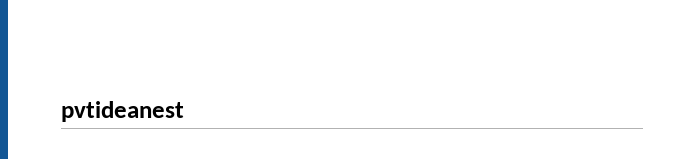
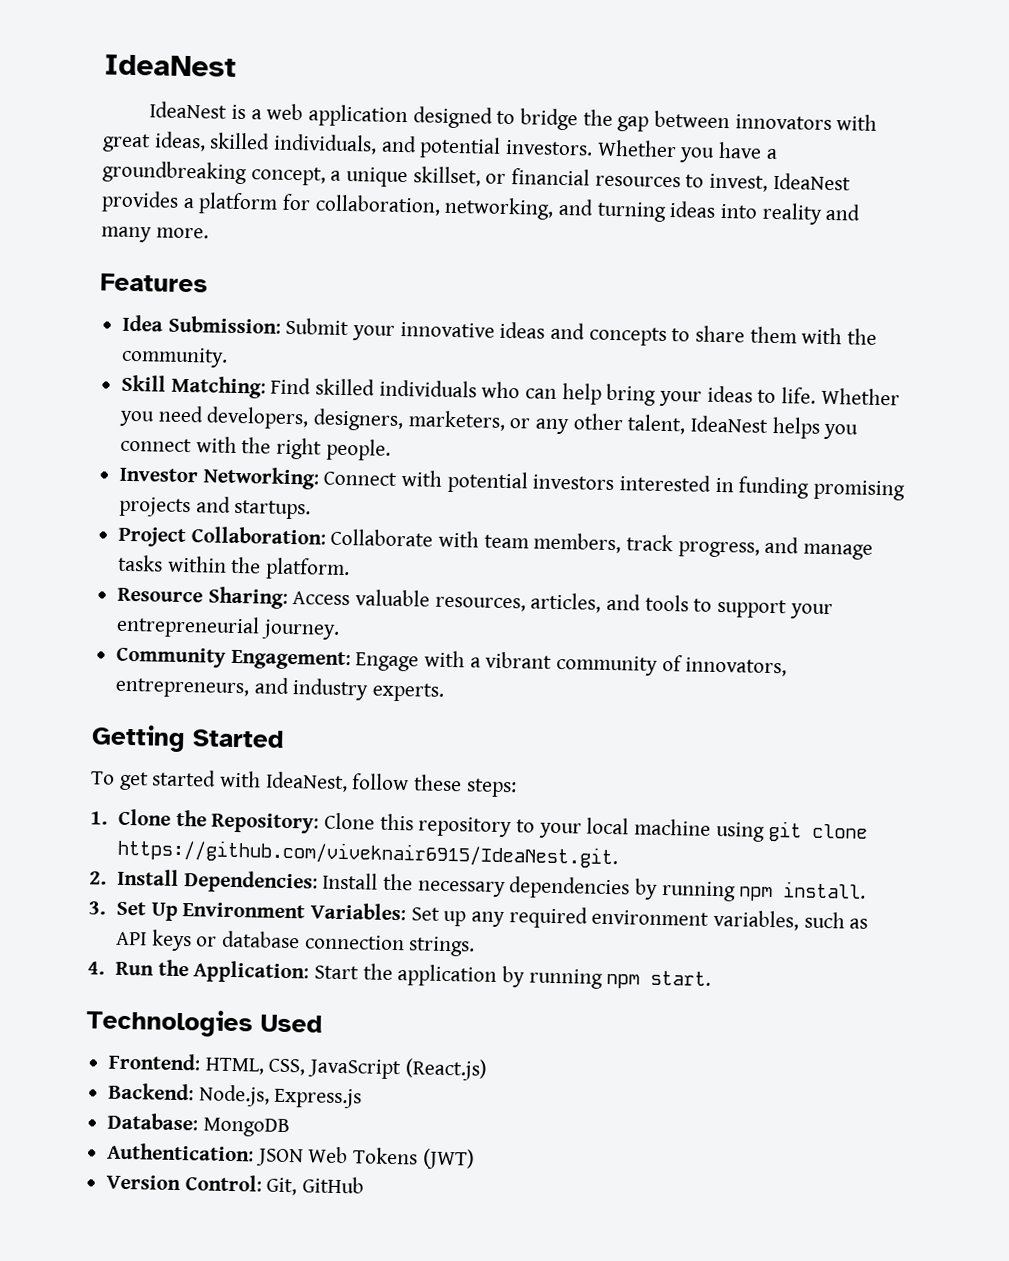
[61,101,184,122] pvtideanest -> [104,54,236,77] [149,101,878,132] [102,131,778,163] [102,160,851,192] [101,190,862,225] [101,226,209,243] [100,273,208,293] [122,314,878,346] [121,346,229,368] [121,374,900,407] [119,405,859,440] [120,436,391,461] [119,466,906,501] [119,496,312,520] [118,526,874,560] [118,554,351,581] [117,586,833,620] [116,614,340,640] [116,646,788,677] [115,677,445,702] [91,724,285,753] [91,769,517,798] [90,808,869,842] [116,838,618,869] [89,868,867,902] [88,901,869,931] [115,929,476,957] [87,959,712,989] [86,1008,323,1038] [108,1052,487,1081] [108,1082,363,1109] [107,1112,290,1138] [107,1142,475,1170] [106,1174,365,1196] IdeaNest // IdeaNest is a web application designed to bridge the gap between innovators with great ideas, skilled individuals, and potential investors. Whether you have a groundbreaking concept, a unique skillset, or financial resources to invest, IdeaNest provides a platform for collaboration, networking, and turning ideas into reality and many more. // Features // Idea Submission: Submit your innovative ideas and concepts to share them with the community. // Skill Matching: Find skilled individuals who can help bring your ideas to life. Whether you need developers, designers, marketers, or any other talent, IdeaNest helps you connect with the right people. // Investor Networking: Connect with potential investors interested in funding promising projects and startups. // Project Collaboration: Collaborate with team members, track progress, and manage tasks within the platform. // Resource Sharing: Access valuable resources, articles, and tools to support your entrepreneurial journey. // Community Engagement: Engage with a vibrant community of innovators, entrepreneurs, and industry experts. // Getting Started // To get started with IdeaNest, follow these steps: // 1. Clone the Repository: Clone this repository to your local machine using git clone https://github.com/viveknair6915/IdeaNest.git. // 2. Install Dependencies: Install the necessary dependencies by running npm install. // 3. Set Up Environment Variables: Set up any required environment variables, such as API keys or database connection strings. // 4. Run the Application: Start the application by running npm start. // Technologies Used // Frontend: HTML, CSS, JavaScript (React.js) // Backend: Node.js, Express.js // Database: MongoDB // Authentication: JSON Web Tokens (JWT) // Version Control: Git, GitHub

